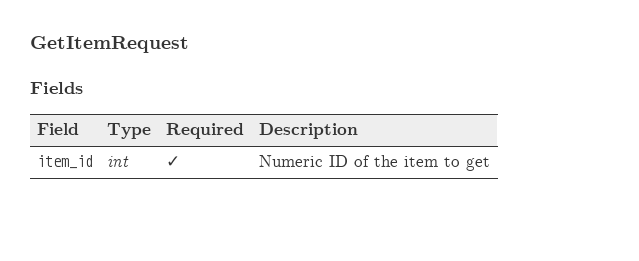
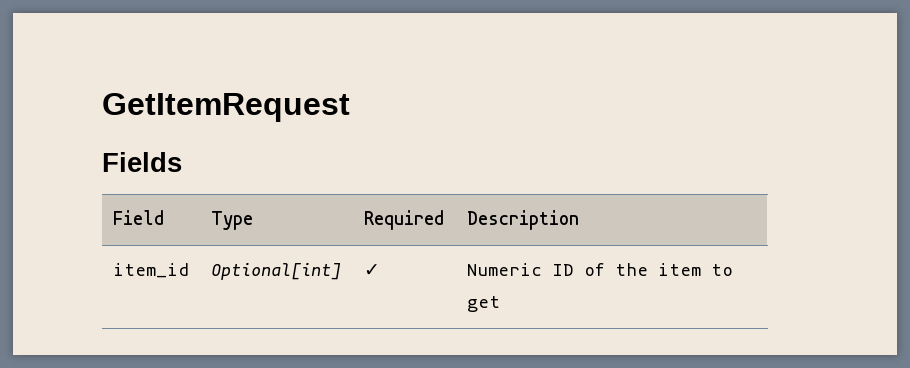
[106,156,129,167] int -> [210,263,341,280] Optional[int]

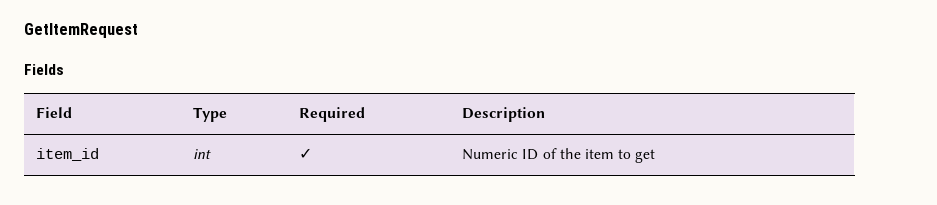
[210,263,341,280] Optional[int] -> [193,149,212,159] int

